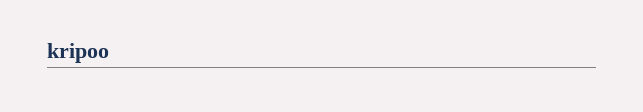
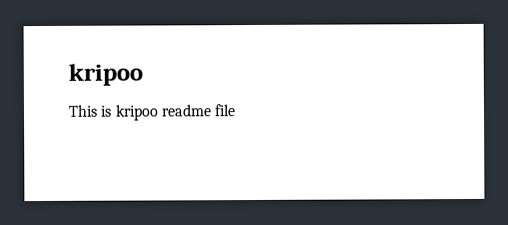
[47,43,109,63] kripoo -> [68,63,143,86] [68,104,237,121] kripoo // This is kripoo readme file

